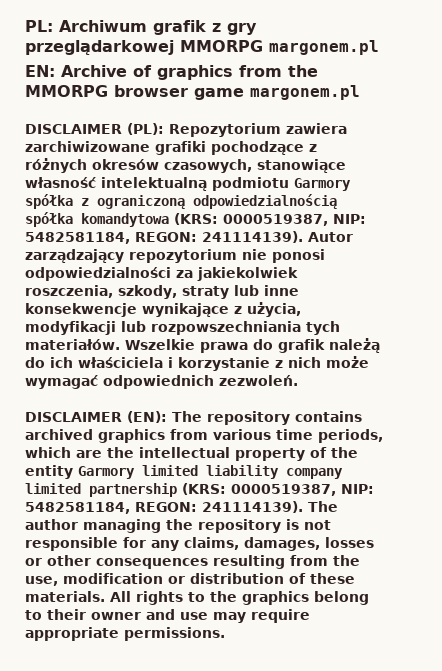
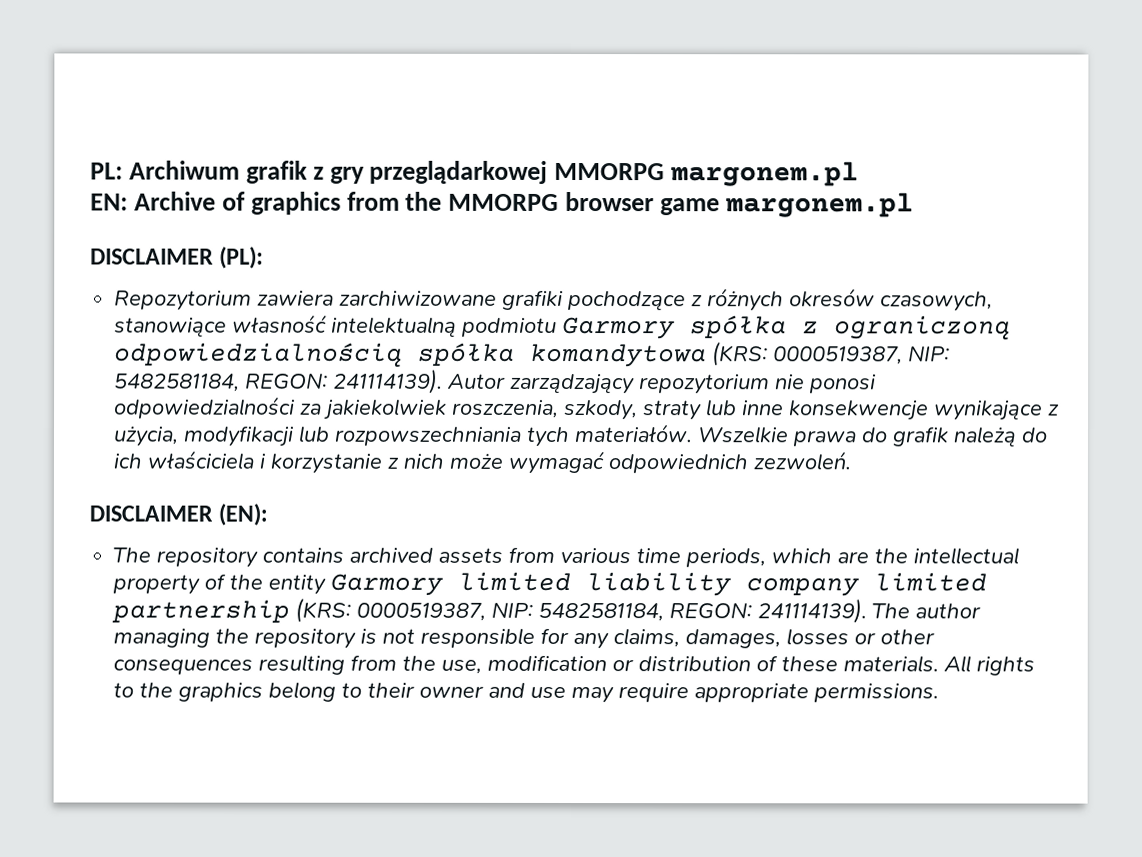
(164, 129) none -> (265, 257) //
(167, 417) none -> (269, 514) //
[98,429,165,443] graphics -> [438,547,504,563] assets

